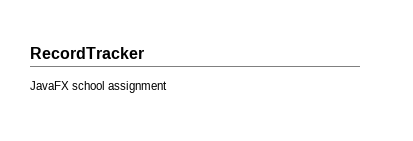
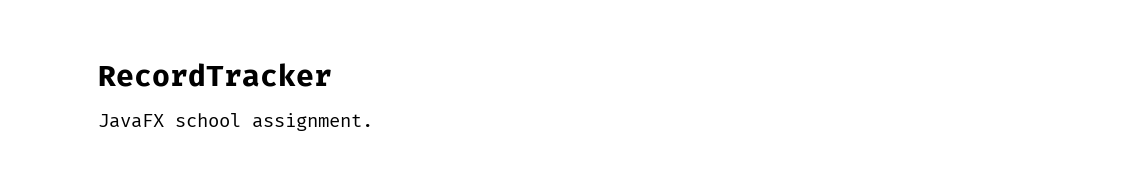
[108,81,168,93] assignment -> [252,113,373,131] assignment.

